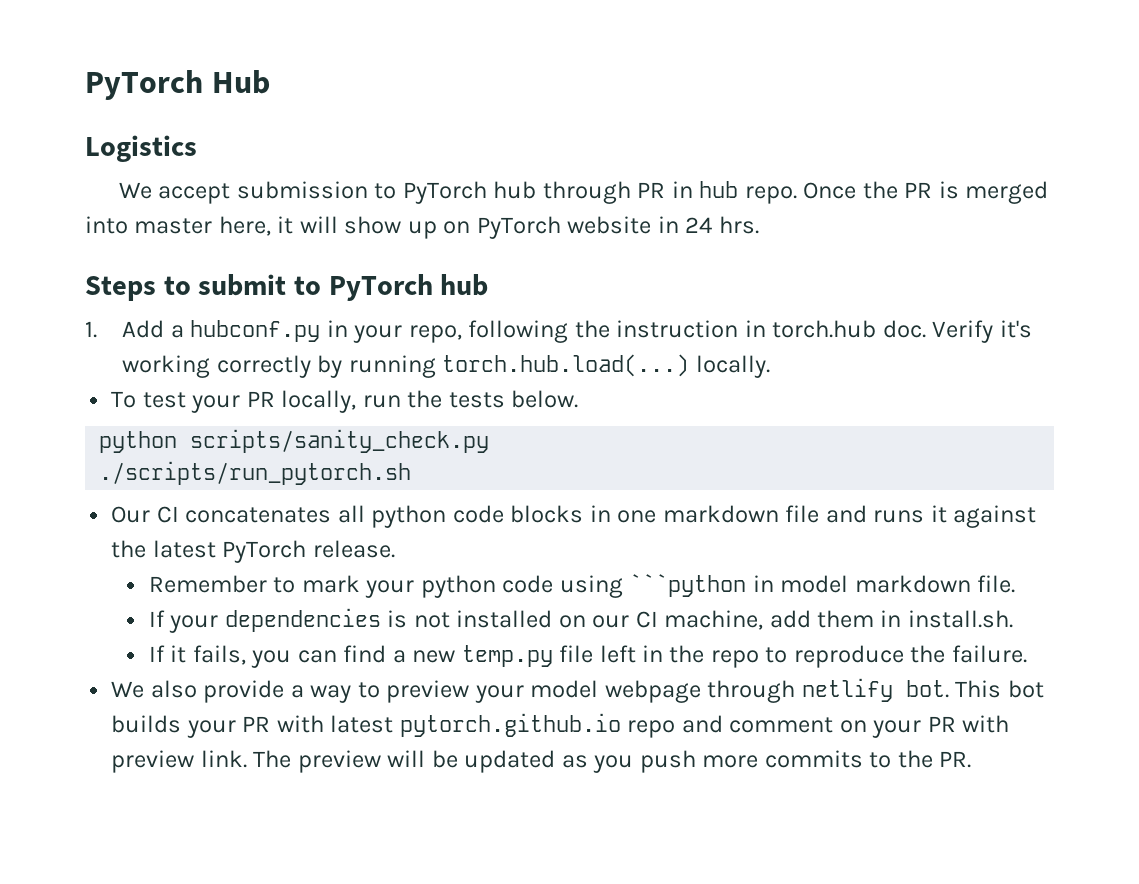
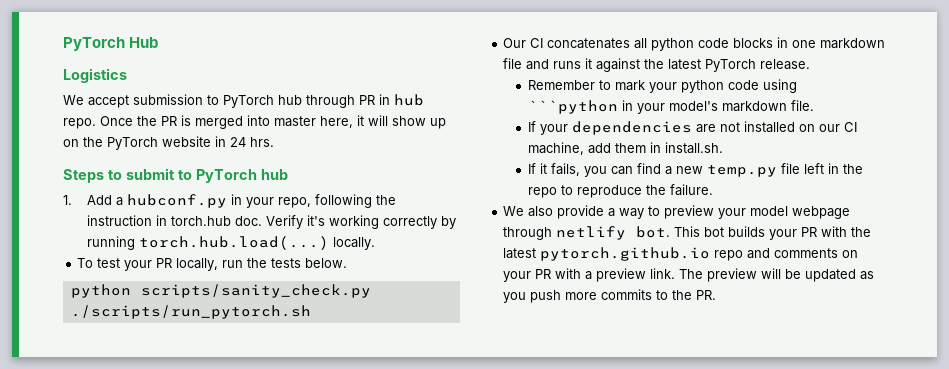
(471, 227) none -> [83,137,103,147] the
[780,575,849,593] model -> [636,101,718,114] your model's
[387,610,408,628] is -> [695,124,716,133] are
(324, 724) none -> [851,227,872,237] the
[729,717,834,733] comment -> [774,248,839,258] comments
(1010, 724) none -> [585,271,593,280] a

